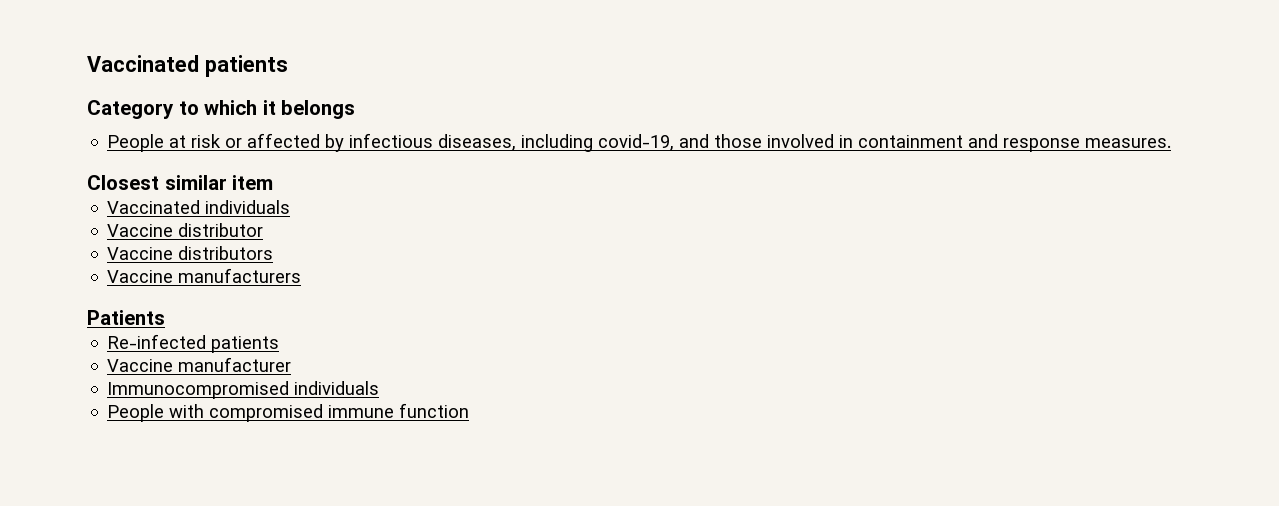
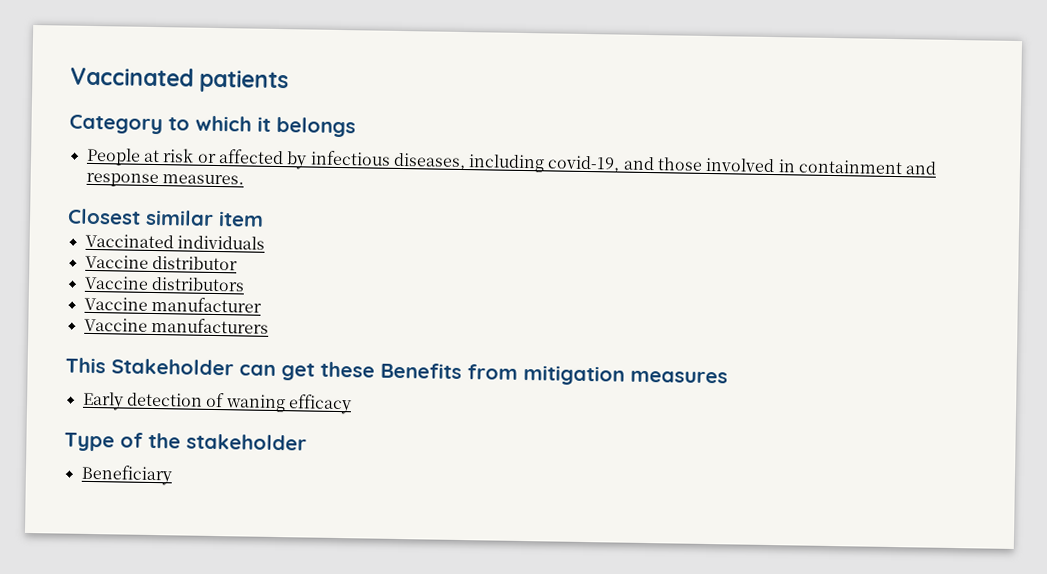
(274, 253) none -> [83,296,262,313] // Vaccine manufacturer
[87,310,165,325] [107,334,280,353] [107,357,292,372] [107,381,380,399] [107,403,470,422] Patients // Re-infected patients // Vaccine manufacturer // Immunocompromised individuals // People with compromised immune function -> [65,357,728,386] [81,391,352,415] [64,432,307,452] [80,464,173,486] This Stakeholder can get these Benefits from mitigation measures // Early detection of waning efficacy // Type of the stakeholder // Beneficiary

